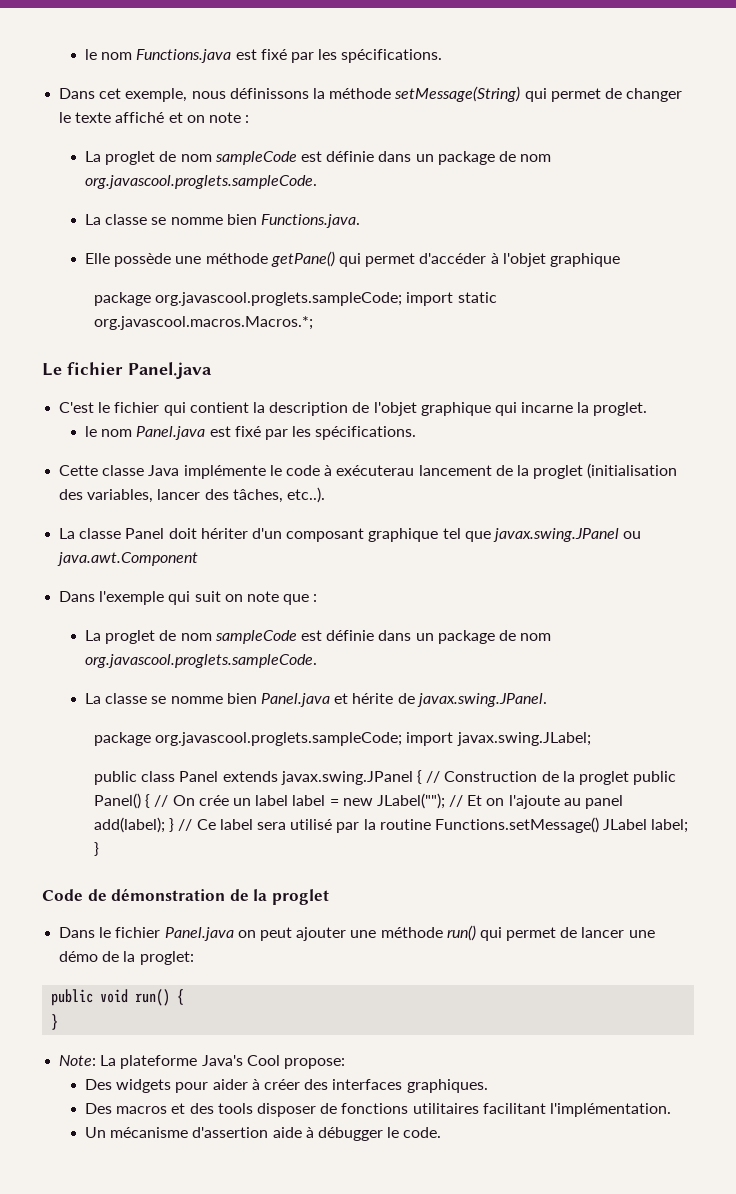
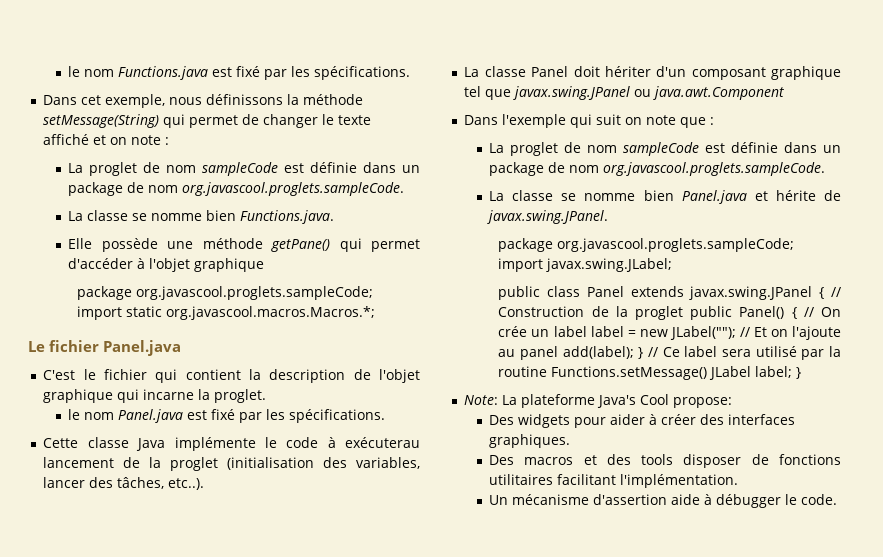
[42,888,329,905] [59,925,655,941] [59,951,194,965] [51,989,185,1006] [51,1014,59,1030] // Code de démonstration de la proglet // Dans le fichier Panel.java on peut ajouter une méthode run() qui permet de lancer une démo de la proglet: // public void run() { // } -> (802, 373) none

